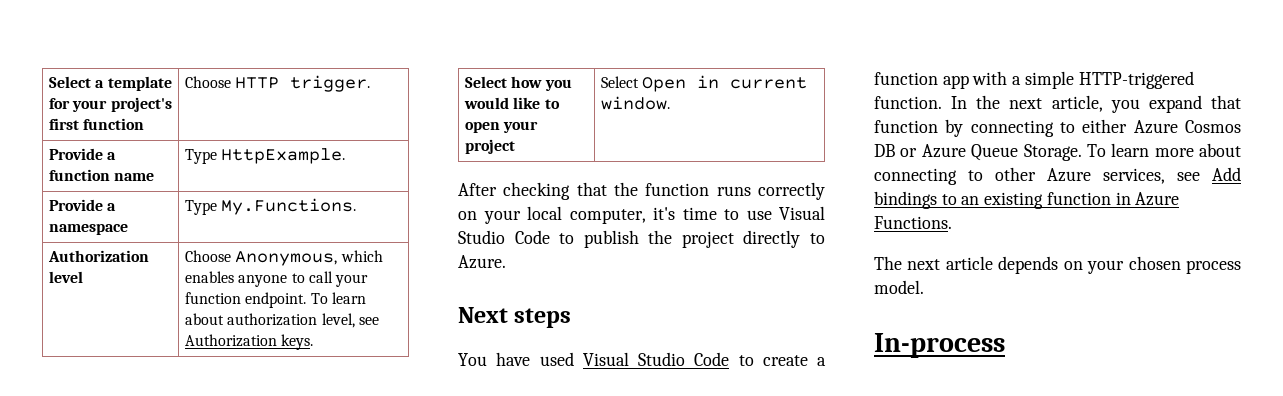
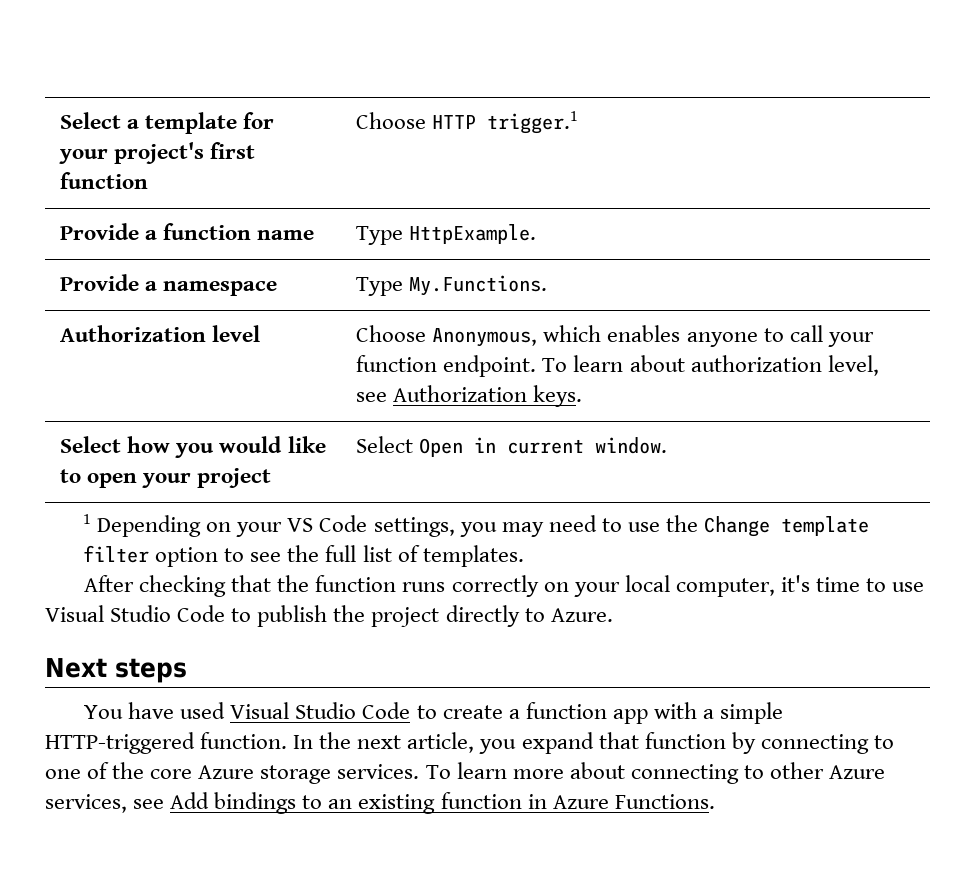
[290,75,371,92] trigger. -> [487,111,579,134] trigger.1
(671, 103) none -> [83,514,870,537] [83,545,524,567] // 1 Depending on your VS Code settings, you may need to use the Change template filter option to see the full list of templates.
[1082,119,1241,134] [874,144,1082,161] either Azure Cosmos DB or Azure Queue Storage. -> [45,762,420,784] one of the core Azure storage services.
[874,256,1241,274] [874,280,924,294] [874,333,1005,358] // The next article depends on your chosen process model. // In-process -> (715, 801) none

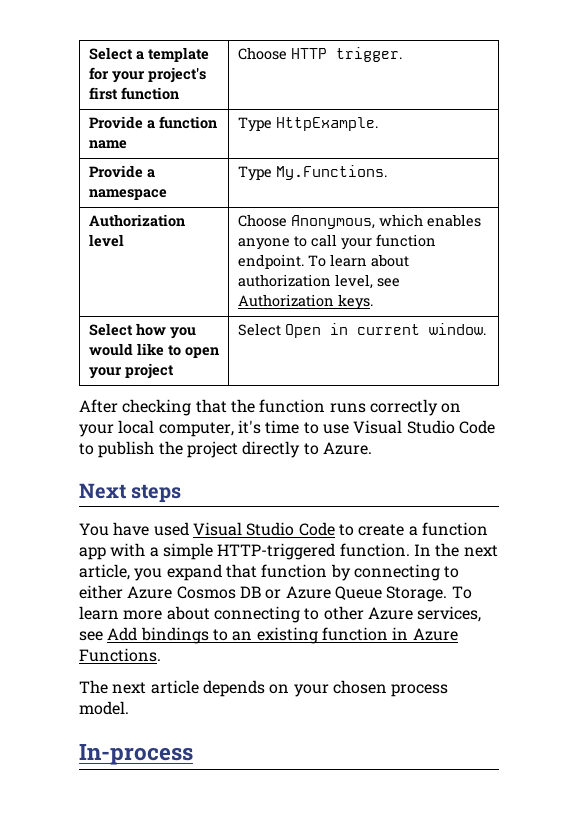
[487,111,579,134] trigger.1 -> [335,47,402,62] trigger.
[83,514,870,537] [83,545,524,567] // 1 Depending on your VS Code settings, you may need to use the Change template filter option to see the full list of templates. -> (486, 329) none
[45,762,420,784] one of the core Azure storage services. -> [79,585,448,602] either Azure Cosmos DB or Azure Queue Storage.
(715, 801) none -> [79,680,449,697] [79,701,129,715] [79,744,193,765] // The next article depends on your chosen process model. // In-process

